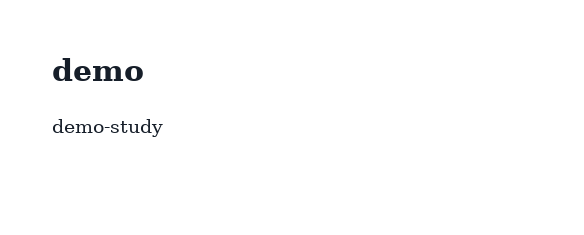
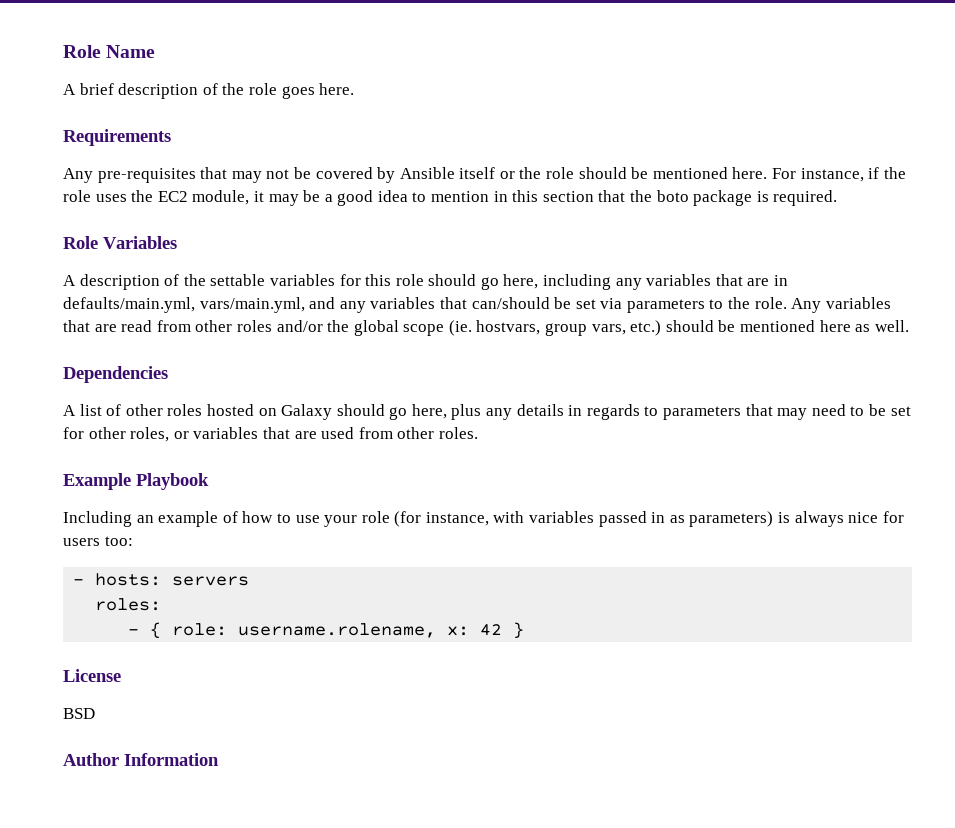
[52,58,144,81] [52,119,163,137] demo // demo-study -> [63,45,156,58] [63,83,355,99] [63,129,171,146] [63,167,906,183] [63,190,838,206] [63,236,177,249] [63,274,789,290] [63,297,891,313] [63,320,909,336] [63,366,168,383] [63,404,911,420] [63,427,478,442] [63,473,209,490] [63,511,904,527] [63,536,133,546] [73,573,250,586] [95,598,162,611] [128,622,525,639] [63,669,121,682] [63,708,95,719] [63,753,219,766] Role Name // A brief description of the role goes here. // Requirements // Any pre-requisites that may not be covered by Ansible itself or the role should be mentioned here. For instance, if the role uses the EC2 module, it may be a good idea to mention in this section that the boto package is required. // Role Variables // A description of the settable variables for this role should go here, including any variables that are in defaults/main.yml, vars/main.yml, and any variables that can/should be set via parameters to the role. Any variables that are read from other roles and/or the global scope (ie. hostvars, group vars, etc.) should be mentioned here as well. // Dependencies // A list of other roles hosted on Galaxy should go here, plus any details in regards to parameters that may need to be set for other roles, or variables that are used from other roles. // Example Playbook // Including an example of how to use your role (for instance, with variables passed in as parameters) is always nice for users too: // - hosts: servers // roles: // - { role: username.rolename, x: 42 } // License // BSD // Author Information

